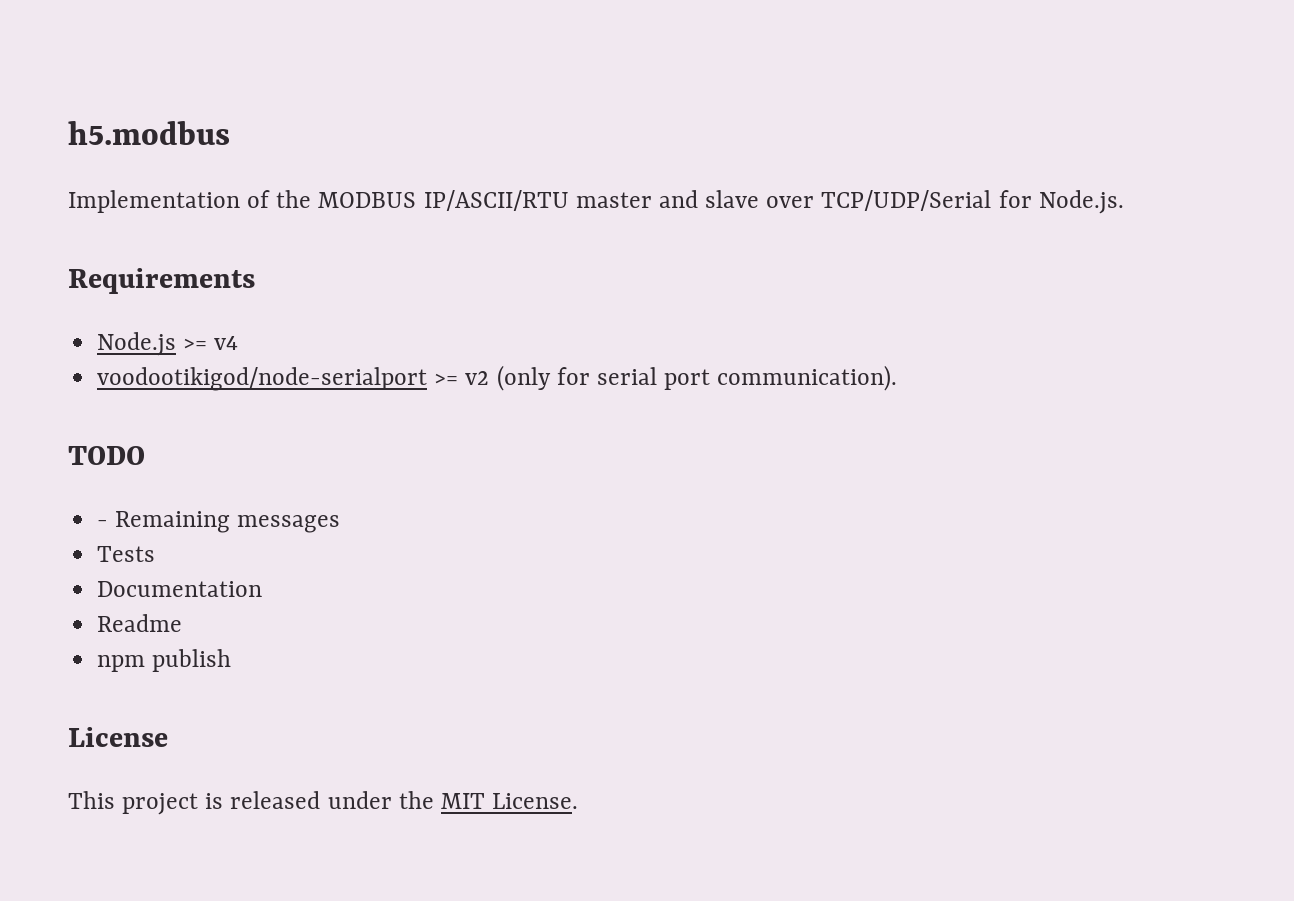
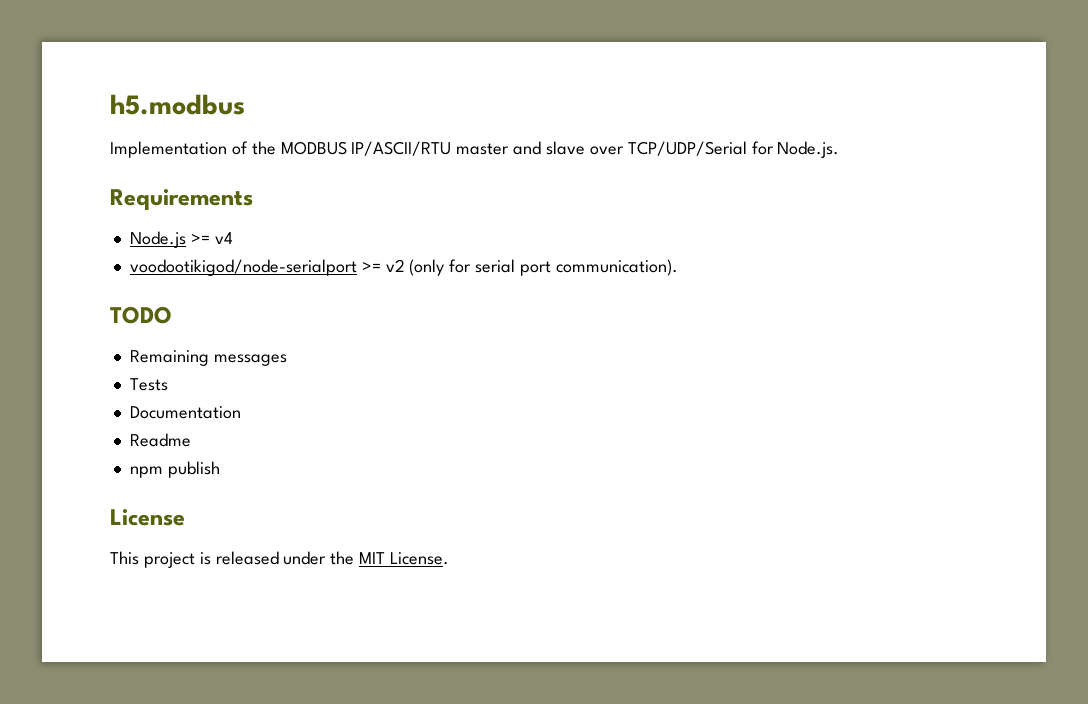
[97,520,109,527] - -> (172, 315) none

